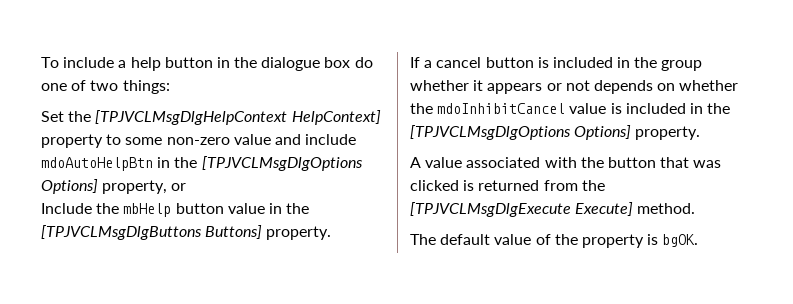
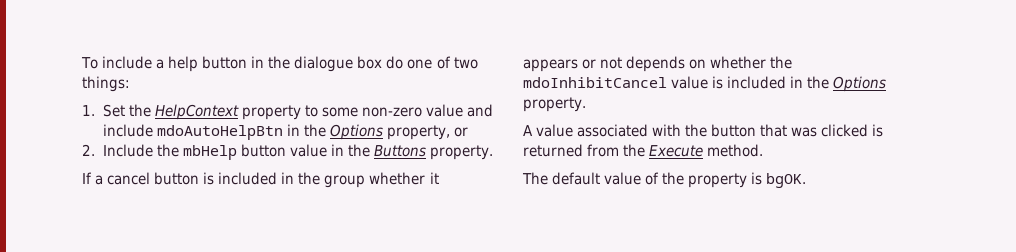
(170, 87) none -> [82,105,95,116] 1.
[95,110,381,125] [TPJVCLMsgDlgHelpContext HelpContext] -> [154,104,239,120] HelpContext
[201,156,363,171] [41,179,98,194] [TPJVCLMsgDlgOptions Options] -> [329,124,383,140] Options
(187, 187) none -> [82,144,95,156] 2.
[41,225,263,240] [TPJVCLMsgDlgButtons Buttons] -> [373,145,426,157] Buttons
[410,125,632,140] [TPJVCLMsgDlgOptions Options] -> [833,76,887,92] Options
[410,202,634,217] [TPJVCLMsgDlgExecute Execute] -> [649,145,704,157] Execute

